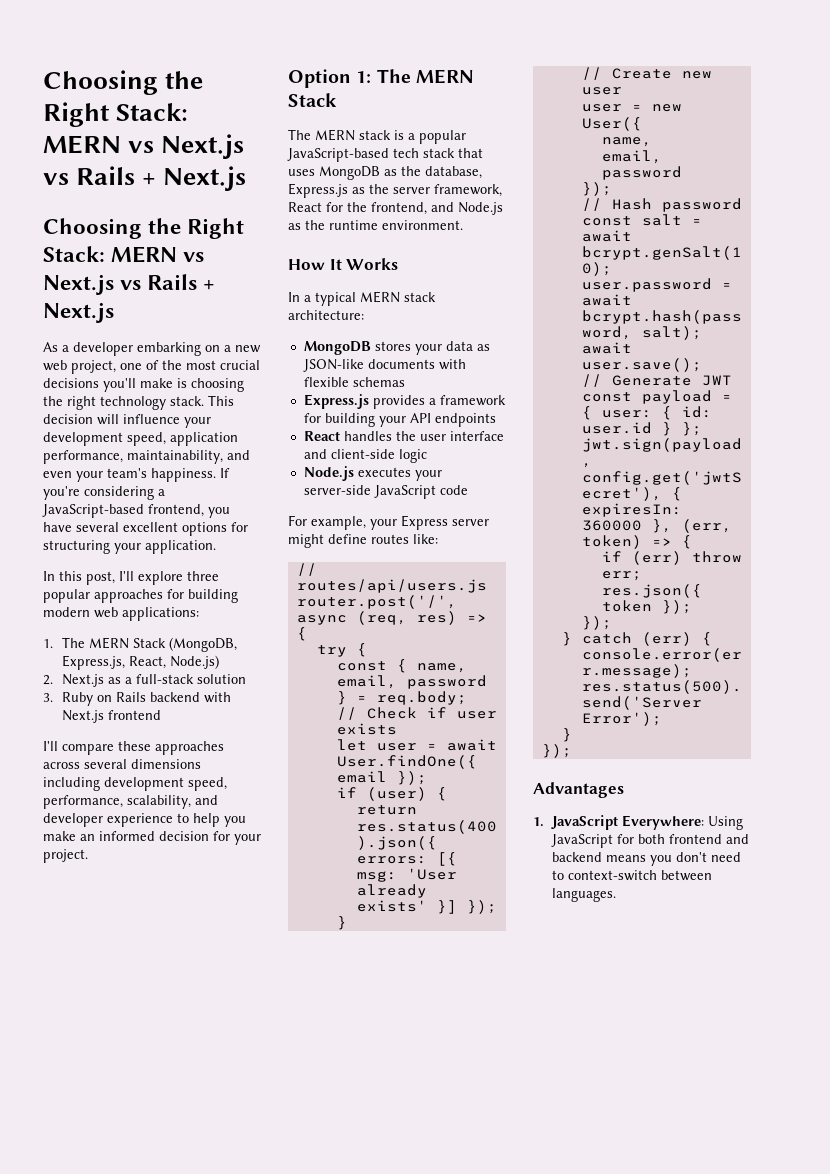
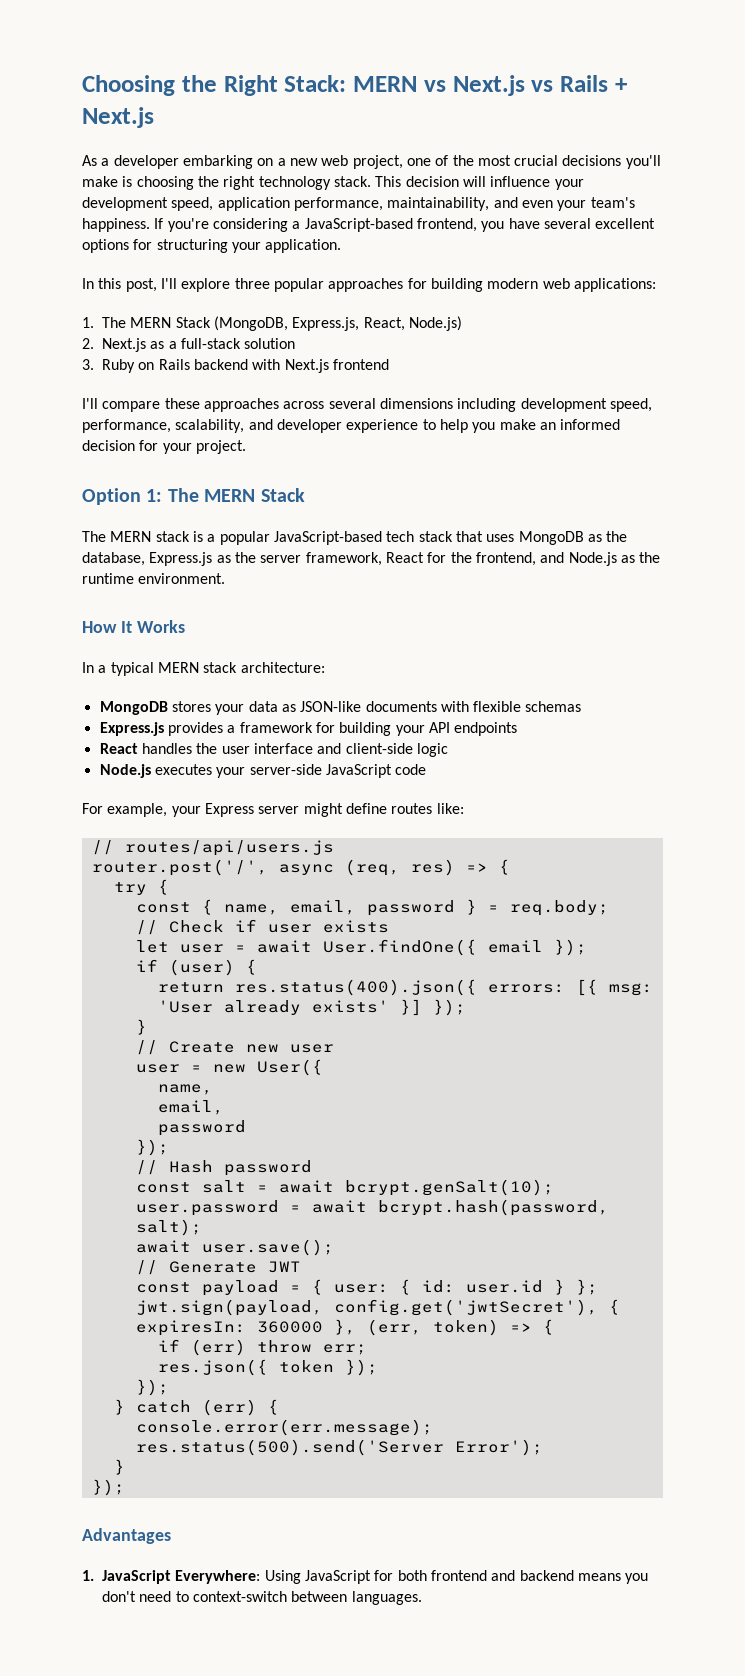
[43,218,245,239] [43,246,205,263] [43,274,216,295] [43,302,114,323] // Choosing the Right Stack: MERN vs Next.js vs Rails + Next.js -> (154, 117) none

